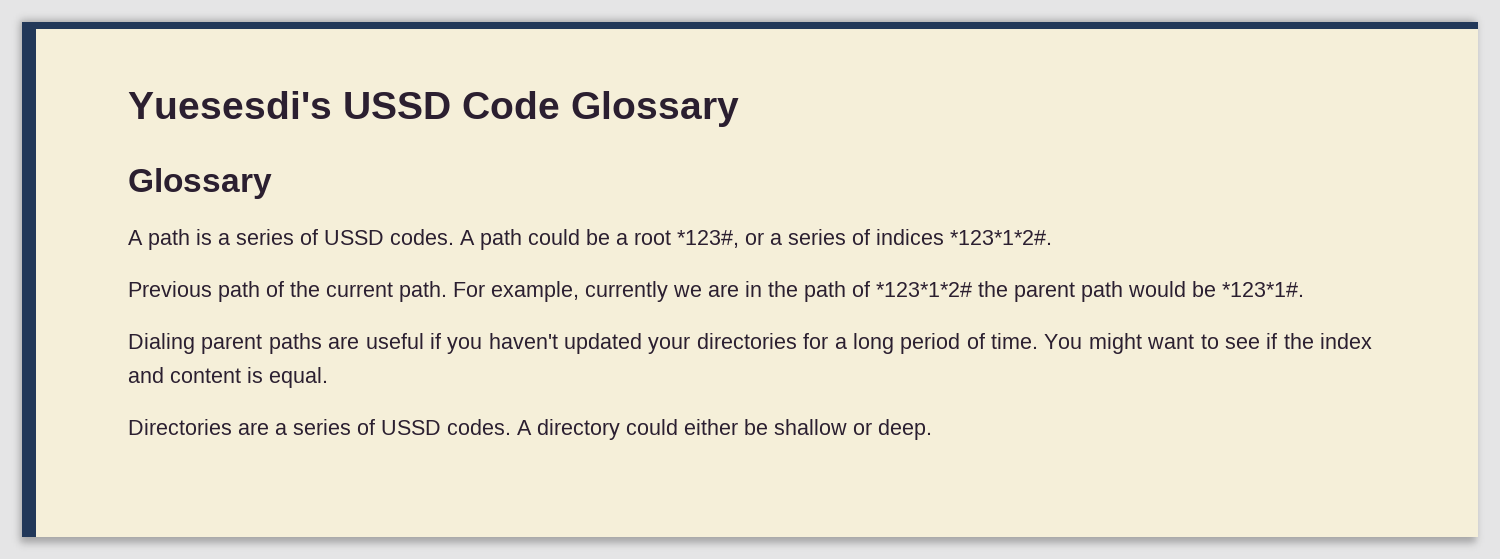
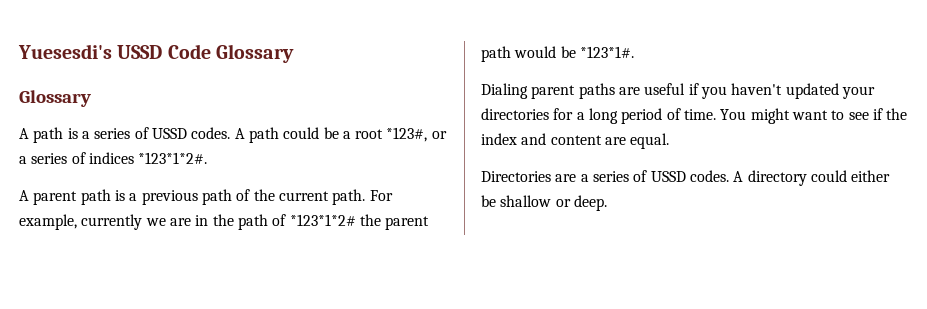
[128,281,212,297] Previous -> [19,189,198,205] A parent path is a previous
[247,367,263,383] is -> [604,137,626,145] are

